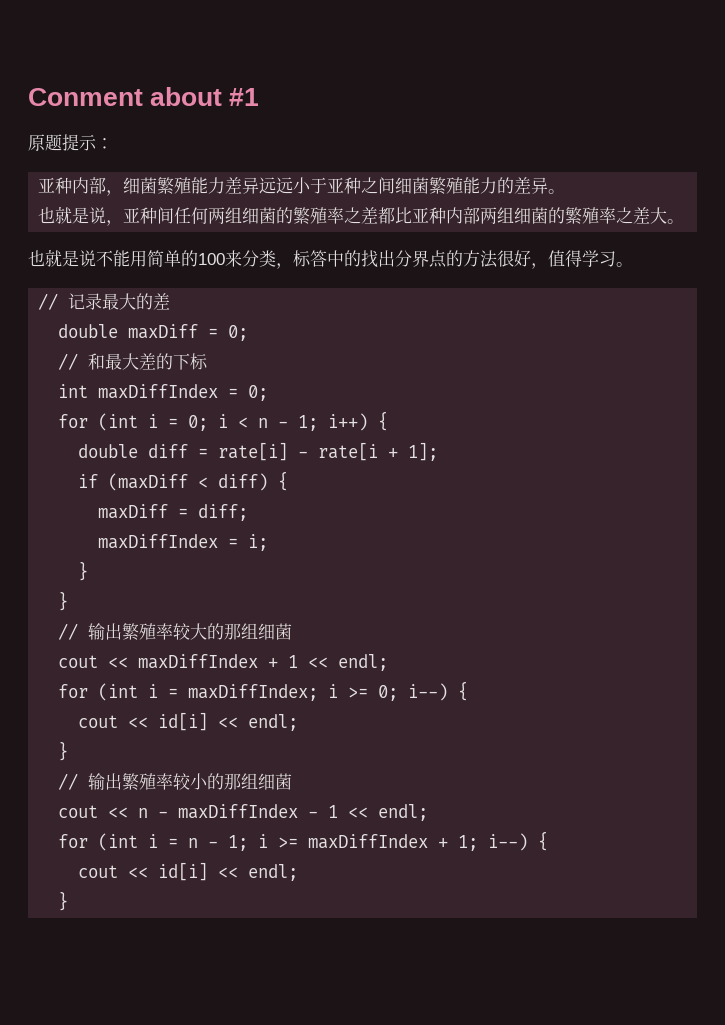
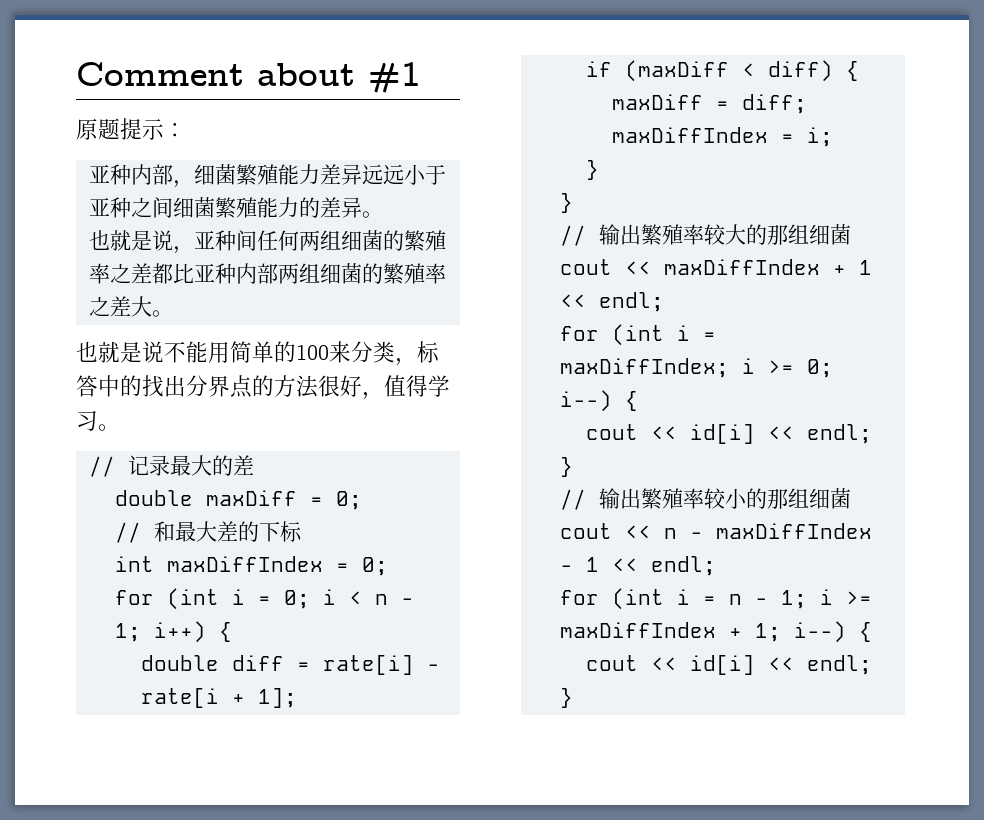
[28,88,143,106] Conment -> [76,62,244,86] Comment

